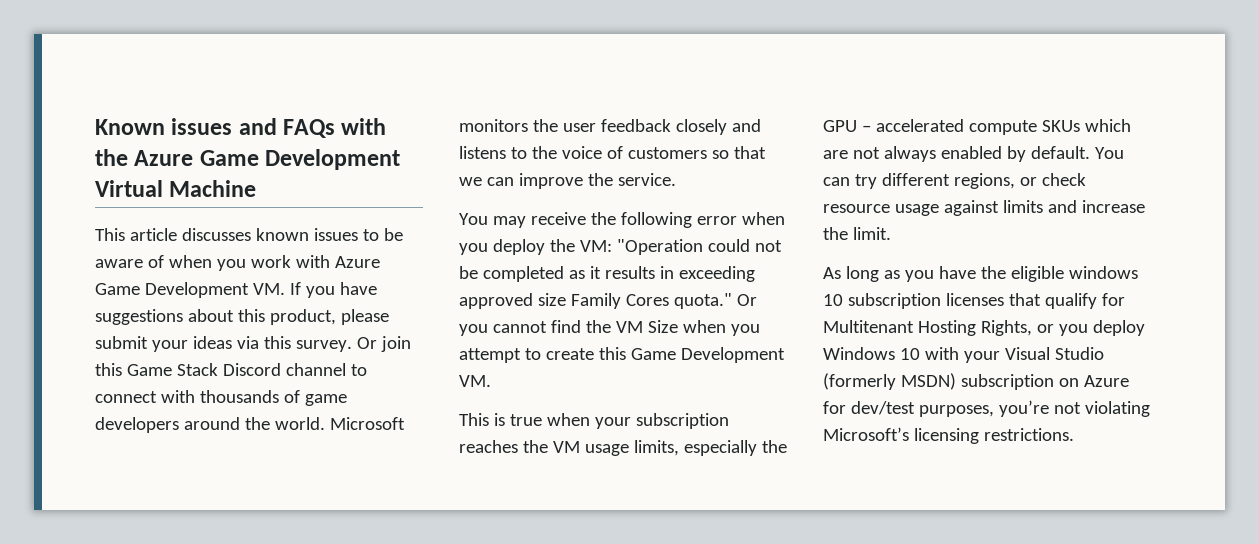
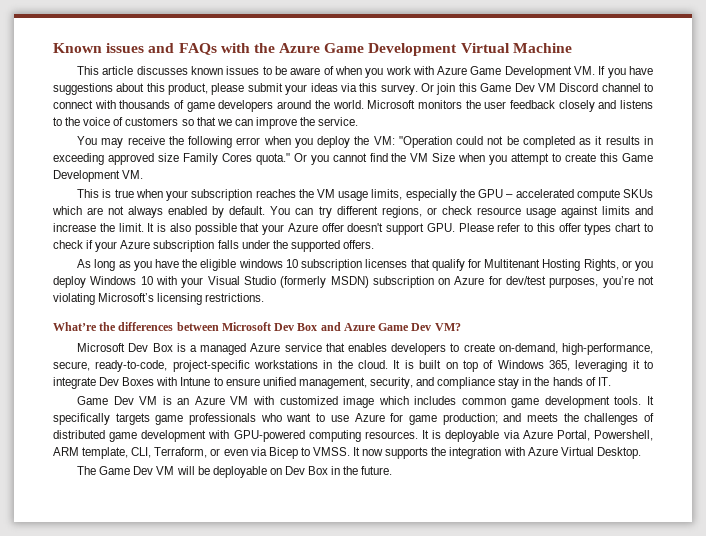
[176,363,218,376] Stack -> [514,83,556,92] Dev VM
(891, 233) none -> [147,223,654,235] [53,240,374,252] It is also possible that your Azure offer doesn't support GPU. Please refer to this offer types chart to check if your Azure subscription falls under the supported offers.
(1074, 434) none -> [53,322,461,331] [77,343,653,355] [53,360,654,372] [53,377,611,389] [77,396,654,408] [53,413,654,425] [53,430,653,442] [53,447,641,459] [77,466,393,478] // What’re the differences between Microsoft Dev Box and Azure Game Dev VM? // Microsoft Dev Box is a managed Azure service that enables developers to create on-demand, high-performance, secure, ready-to-code, project-specific workstations in the cloud. It is built on top of Windows 365, leveraging it to integrate Dev Boxes with Intune to ensure unified management, security, and compliance stay in the hands of IT. // Game Dev VM is an Azure VM with customized image which includes common game development tools. It specifically targets game professionals who want to use Azure for game production; and meets the challenges of distributed game development with GPU-powered computing resources. It is deployable via Azure Portal, Powershell, ARM template, CLI, Terraform, or even via Bicep to VMSS. It now supports the integration with Azure Virtual Desktop. // The Game Dev VM will be deployable on Dev Box in the future.

